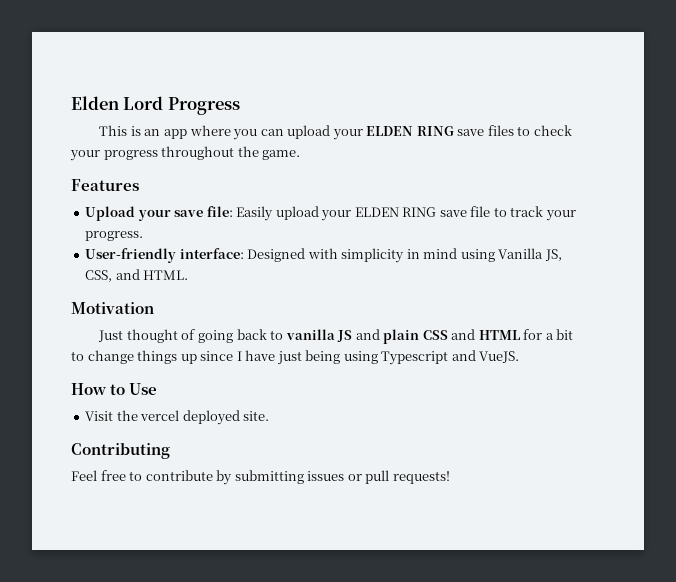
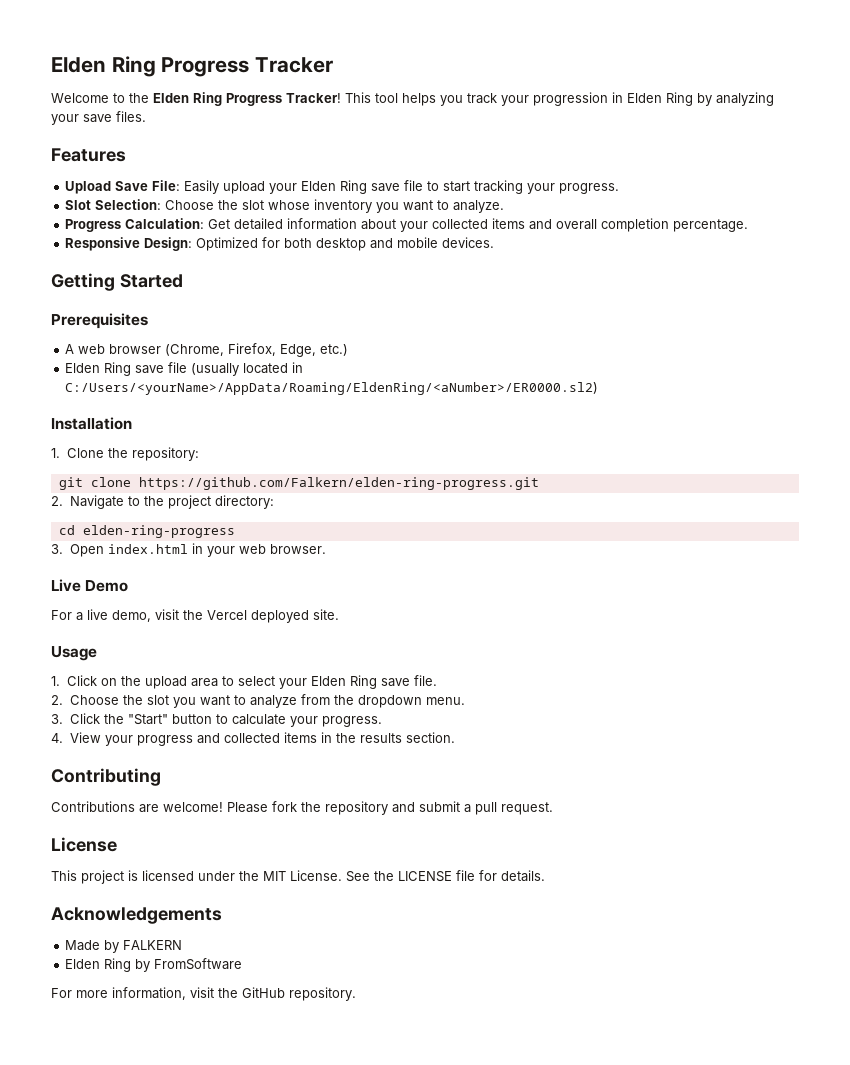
[71,96,240,115] [99,125,572,140] [70,146,301,161] Elden Lord Progress // This is an app where you can upload your ELDEN RING save files to check your progress throughout the game. -> [51,56,334,77] [51,92,774,106] [51,111,146,125] Elden Ring Progress Tracker // Welcome to the Elden Ring Progress Tracker! This tool helps you track your progression in Elden Ring by analyzing your save files.
[137,206,233,221] your save file: -> [115,180,181,191] Save File:
[354,207,437,217] ELDEN RING -> [301,180,368,194] Elden Ring
[510,206,576,221] [85,231,144,241] [85,248,562,263] [85,269,189,282] [71,302,154,314] [98,329,574,344] [71,350,520,365] [71,383,158,395] [85,410,270,425] [71,443,170,459] [71,470,450,485] track your progress. // User-friendly interface: Designed with simplicity in mind using Vanilla JS, CSS, and HTML. // Motivation // Just thought of going back to vanilla JS and plain CSS and HTML for a bit to change things up since I have just being using Typescript and VueJS. // How to Use // Visit the vercel deployed site. // Contributing // Feel free to contribute by submitting issues or pull requests! -> [443,180,620,194] [65,199,505,213] [65,218,749,232] [65,237,495,251] [51,273,183,291] [51,313,148,329] [65,343,349,357] [65,362,304,376] [65,382,599,395] [51,417,132,430] [51,447,199,461] [58,477,539,490] [51,495,274,509] [58,525,235,538] [51,543,326,557] [51,579,129,592] [51,609,339,623] [51,646,97,661] [51,675,437,689] [51,694,465,708] [51,713,382,727] [51,732,455,746] [51,768,161,786] [51,801,553,815] [51,837,117,852] [51,870,545,884] [51,907,222,924] [65,940,183,953] [65,958,243,972] [51,987,356,1001] start tracking your progress. // Slot Selection: Choose the slot whose inventory you want to analyze. // Progress Calculation: Get detailed information about your collected items and overall completion percentage. // Responsive Design: Optimized for both desktop and mobile devices. // Getting Started // Prerequisites // A web browser (Chrome, Firefox, Edge, etc.) // Elden Ring save file (usually located in C:/Users/<yourName>/AppData/Roaming/EldenRing/<aNumber>/ER0000.sl2) // Installation // 1. Clone the repository: // git clone https://github.com/Falkern/elden-ring-progress.git // 2. Navigate to the project directory: // cd elden-ring-progress // 3. Open index.html in your web browser. // Live Demo // For a live demo, visit the Vercel deployed site. // Usage // 1. Click on the upload area to select your Elden Ring save file. // 2. Choose the slot you want to analyze from the dropdown menu. // 3. Click the "Start" button to calculate your progress. // 4. View your progress and collected items in the results section. // Contributing // Contributions are welcome! Please fork the repository and submit a pull request. // License // This project is licensed under the MIT License. See the LICENSE file for details. // Acknowledgements // Made by FALKERN // Elden Ring by FromSoftware // For more information, visit the GitHub repository.

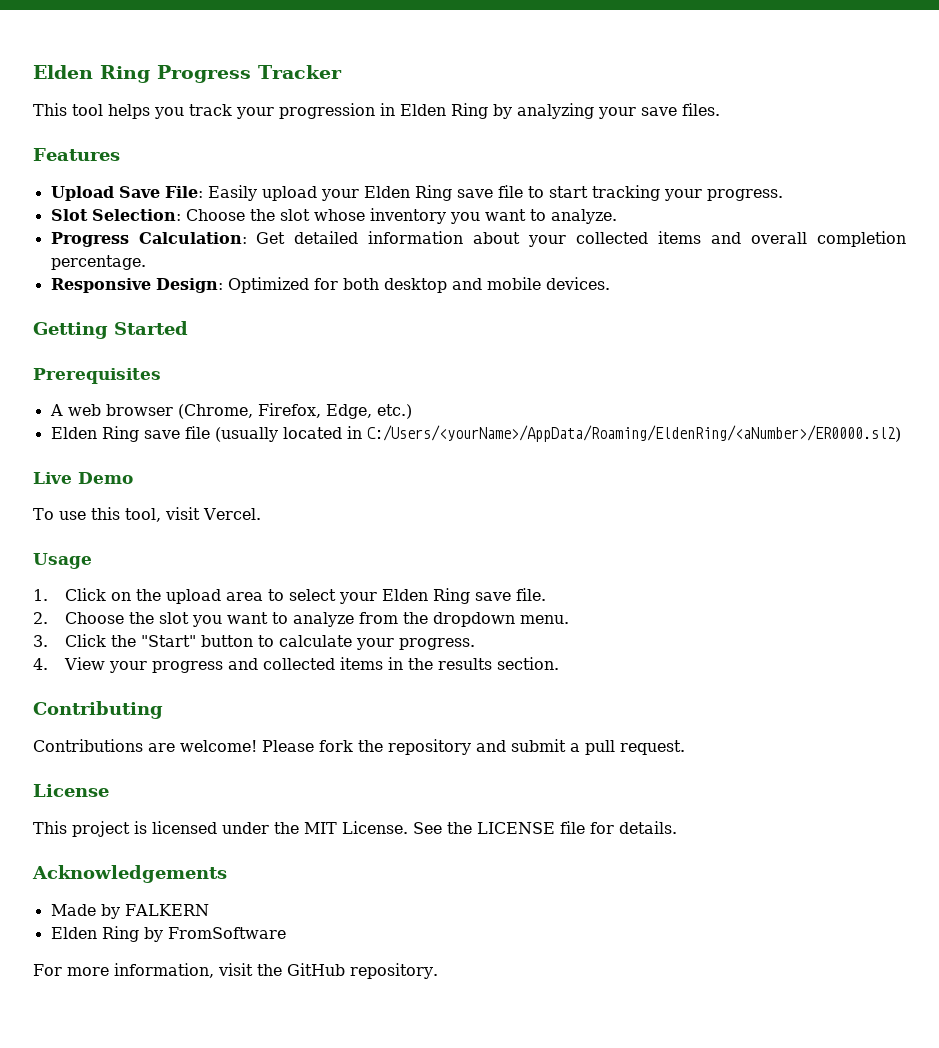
[51,92,341,106] Welcome to the Elden Ring Progress Tracker! -> (342, 72) none
[51,417,132,430] [51,447,199,461] [58,477,539,490] [51,495,274,509] [58,525,235,538] [51,543,326,557] [51,579,129,592] [51,609,339,623] Installation // 1. Clone the repository: // git clone https://github.com/Falkern/elden-ring-progress.git // 2. Navigate to the project directory: // cd elden-ring-progress // 3. Open index.html in your web browser. // Live Demo // For a live demo, visit the Vercel deployed site. -> [33,472,133,484] [33,507,261,522] Live Demo // To use this tool, visit Vercel.

